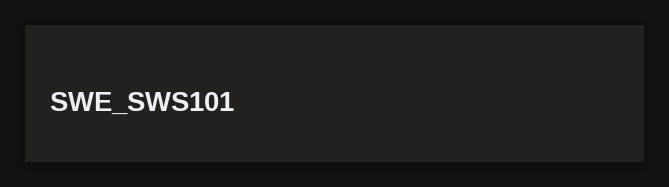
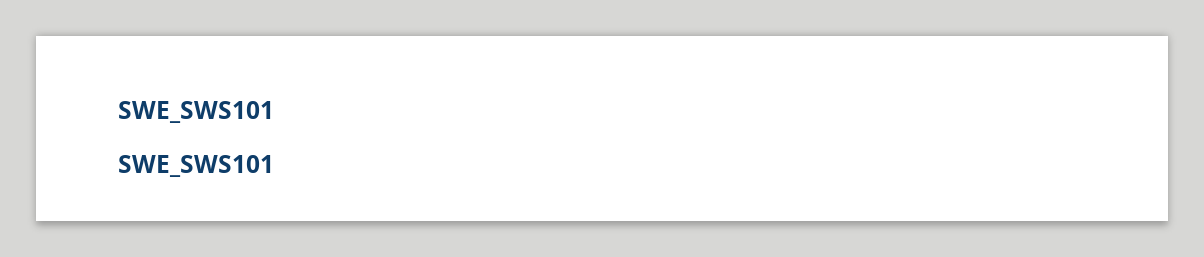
[50,92,234,115] SWE_SWS101 -> [118,101,274,123] [118,155,274,177] SWE_SWS101 // SWE_SWS101

